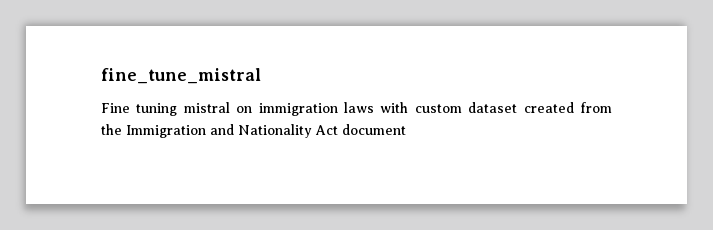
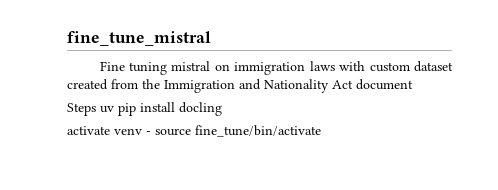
(406, 129) none -> [67,102,222,116] [67,125,321,137] // Steps uv pip install docling // activate venv - source fine_tune/bin/activate

